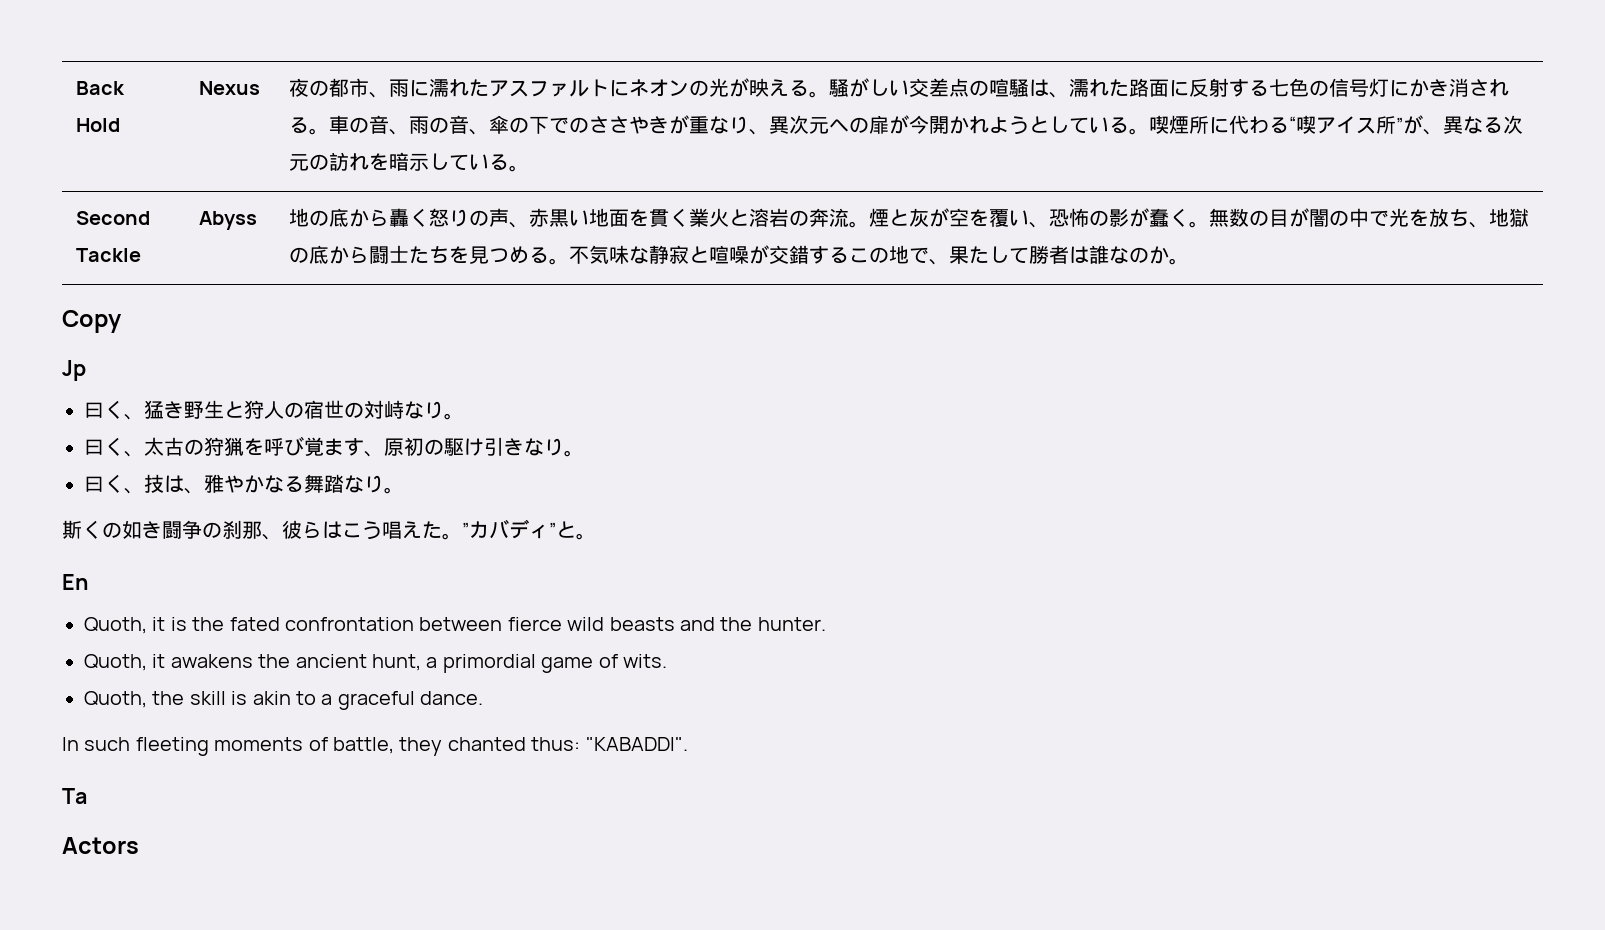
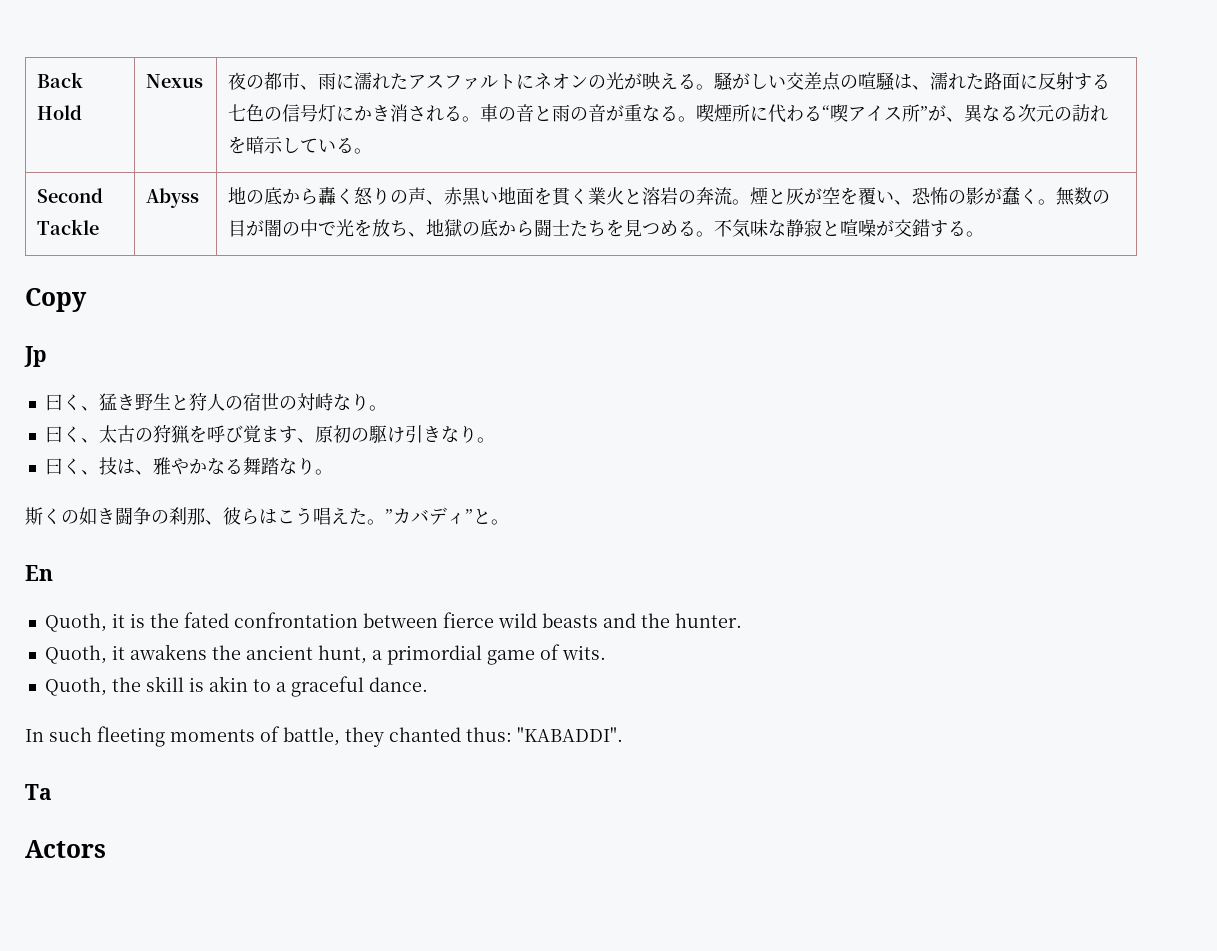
[388,115,1109,135] 、雨の音、傘の下でのささやきが重なり、異次元への扉が今開かれようとしてい -> [533,104,660,122] と雨の音が重な
[848,245,1169,265] この地で、果たして勝者は誰なのか -> (966, 228) none

